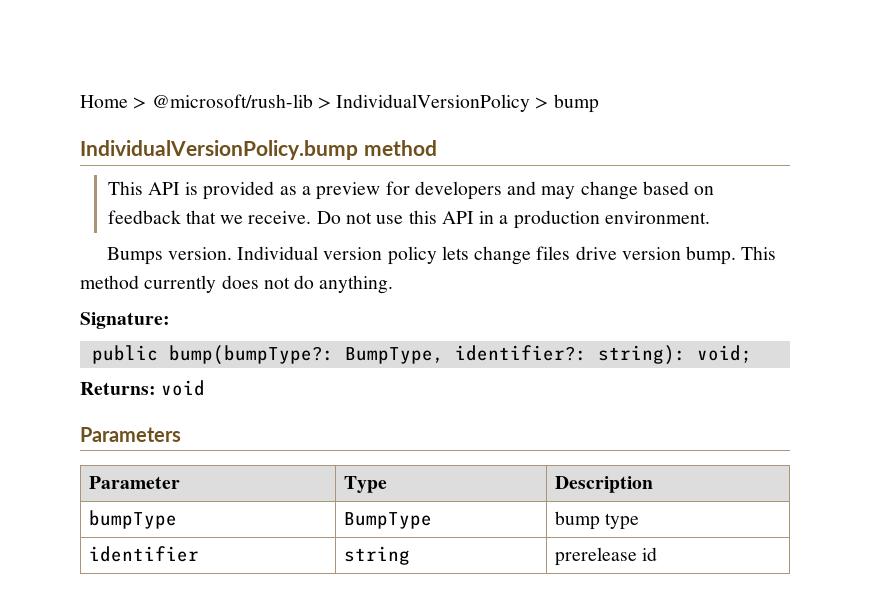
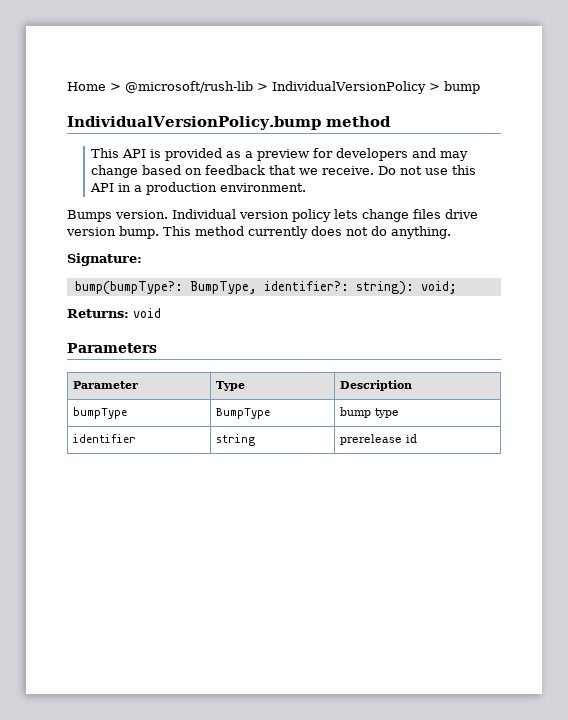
[91,345,158,364] public -> (142, 259) none

